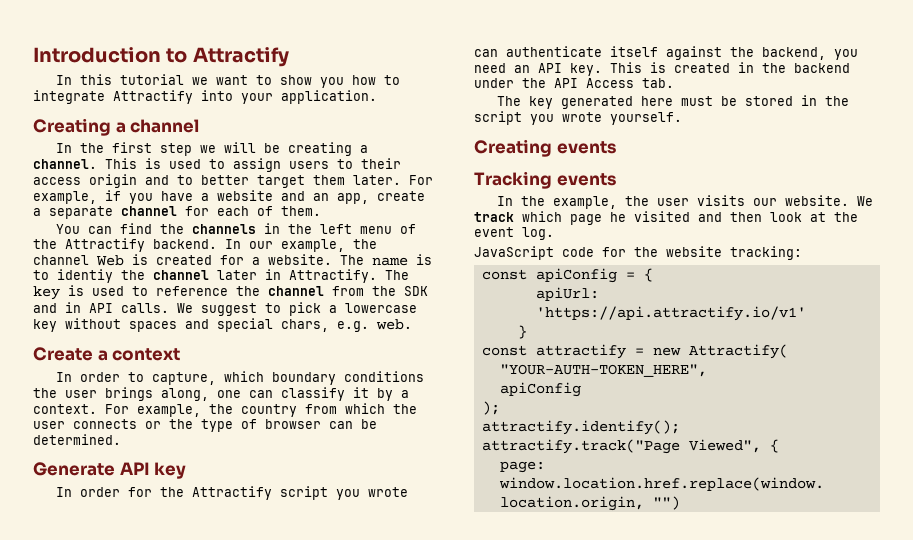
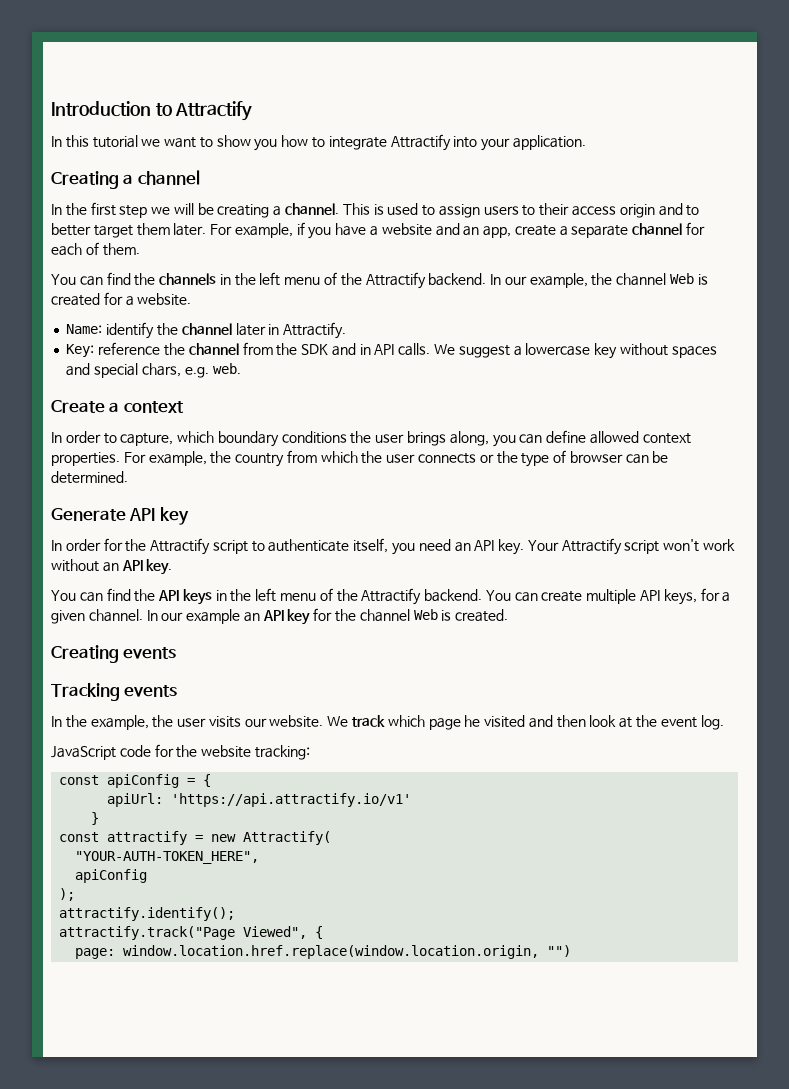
[340,254,432,266] [33,269,113,283] The name is to identiy -> [66,322,155,339] // Name: identify
[385,270,409,280] [33,285,148,300] The key is used to -> [66,344,95,357] // Key:
[265,302,321,316] to pick -> (510, 351) none
[217,387,409,401] [33,404,97,414] one can classify it by a context. -> [492,430,691,447] [51,452,120,466] you can define allowed context properties.
[336,487,409,500] [474,46,826,60] you wrote can authenticate itself against the backend, -> [251,538,389,553] to authenticate itself,
[610,62,850,73] [474,78,674,88] [497,95,850,109] [474,111,682,125] This is created in the backend under the API Access tab. // The key generated here must be stored in the script you wrote yourself. -> [527,538,736,555] [51,559,173,575] [51,588,731,605] [51,608,509,625] Your Attractify script won't work without an API key. // You can find the API keys in the left menu of the Attractify backend. You can create multiple API keys, for a given channel. In our example an API key for the channel Web is created.

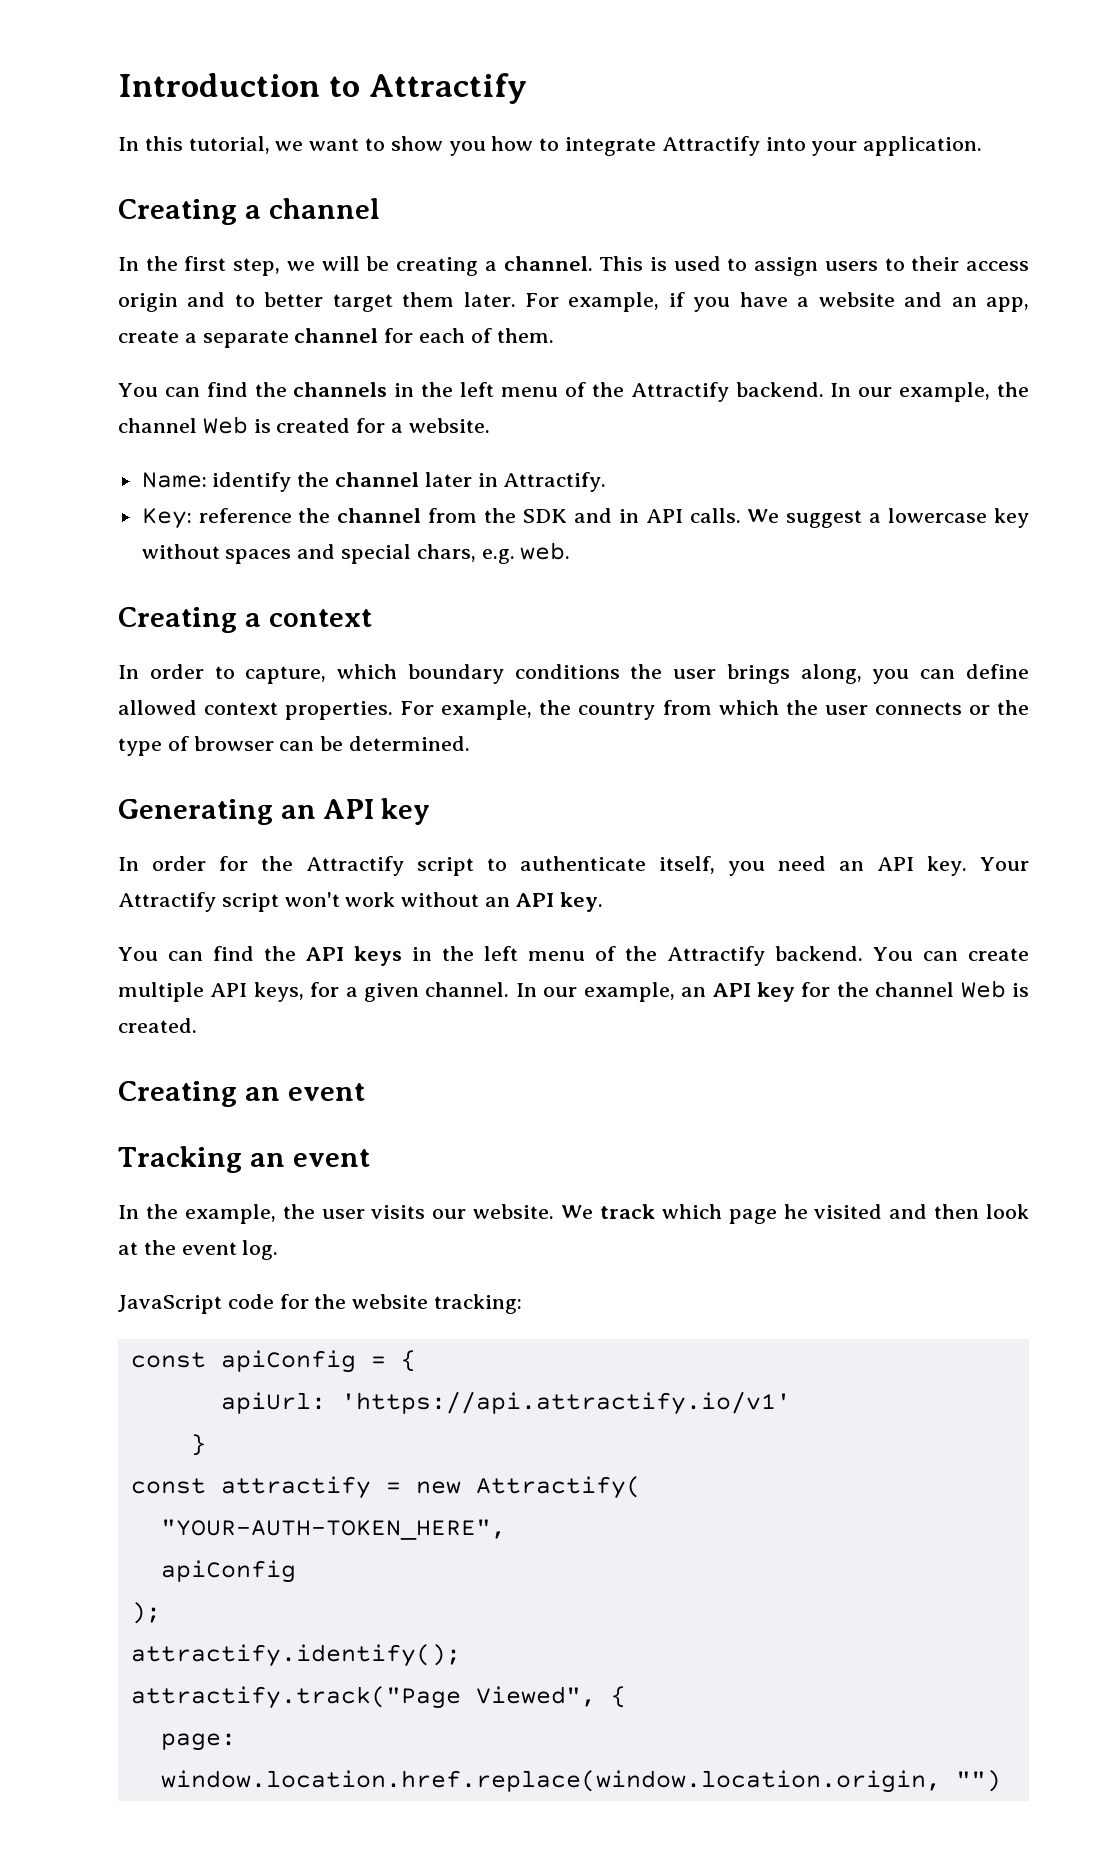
[92,135,138,148] tutorial -> [188,136,270,154] tutorial,
[119,205,148,218] step -> [233,258,281,276] step,
[51,400,105,413] Create -> [118,607,237,633] Creating
[51,508,126,521] Generate -> [118,799,316,825] Generating an
[186,609,241,624] example -> [583,982,675,1002] example,
[123,647,177,659] events -> [244,1083,365,1101] an event
[124,685,178,697] events -> [249,1149,370,1167] an event

